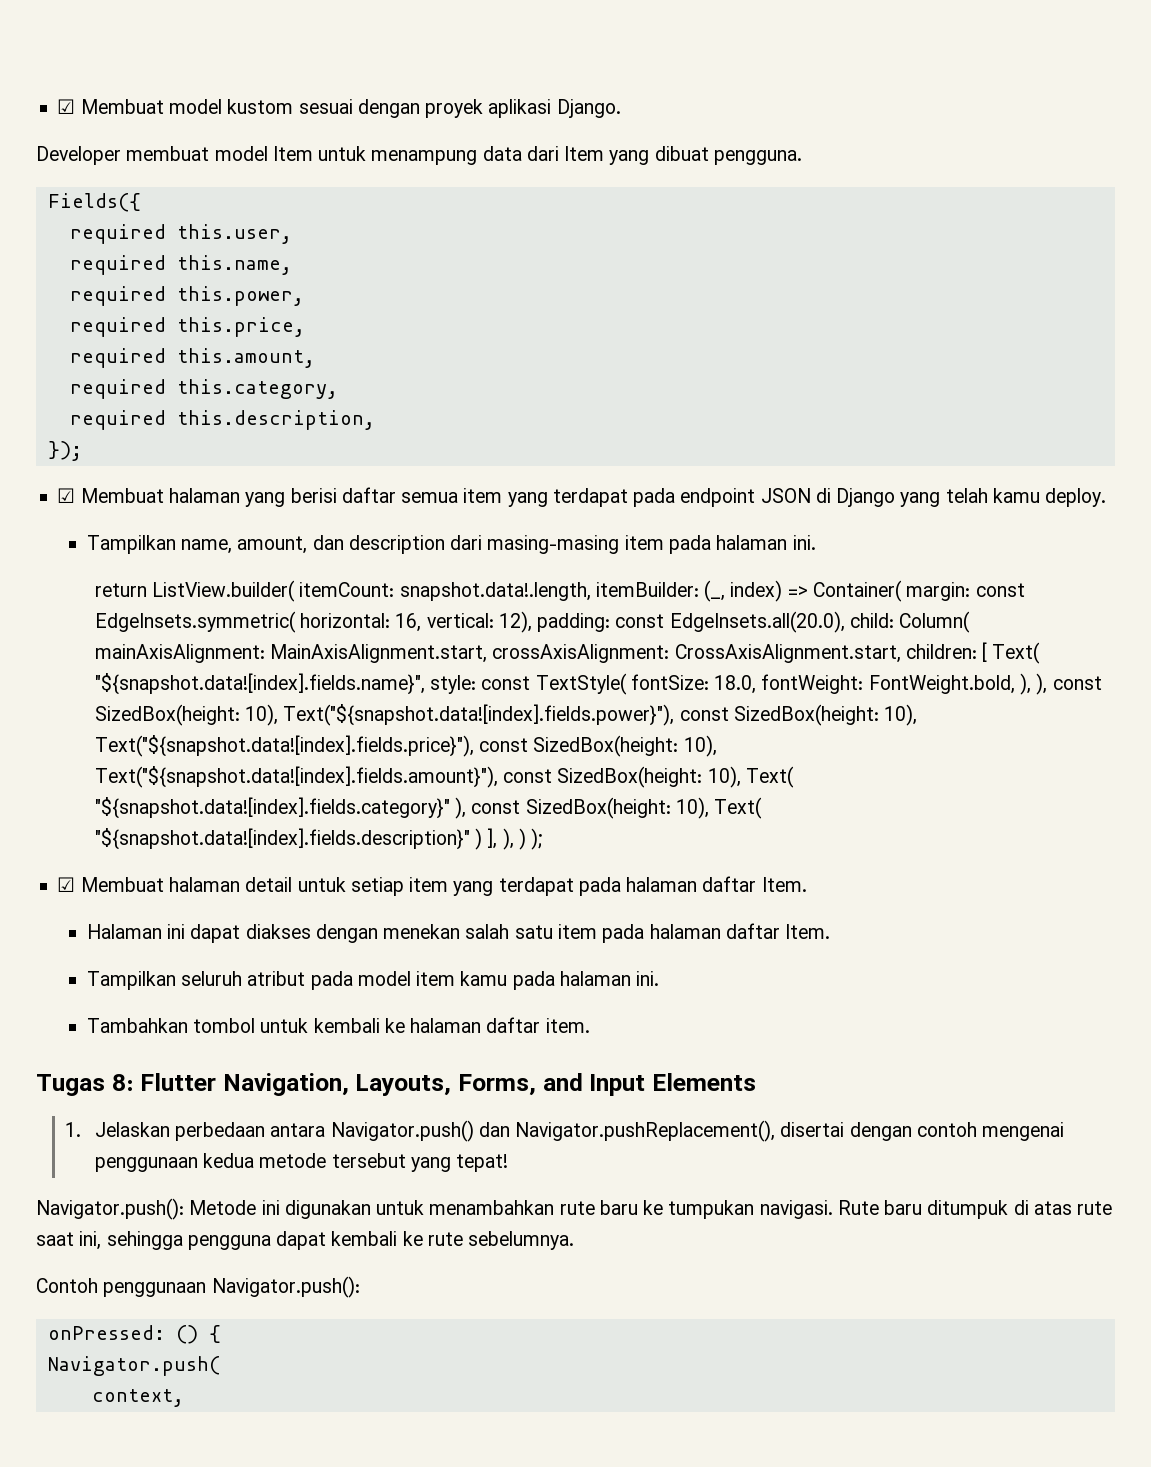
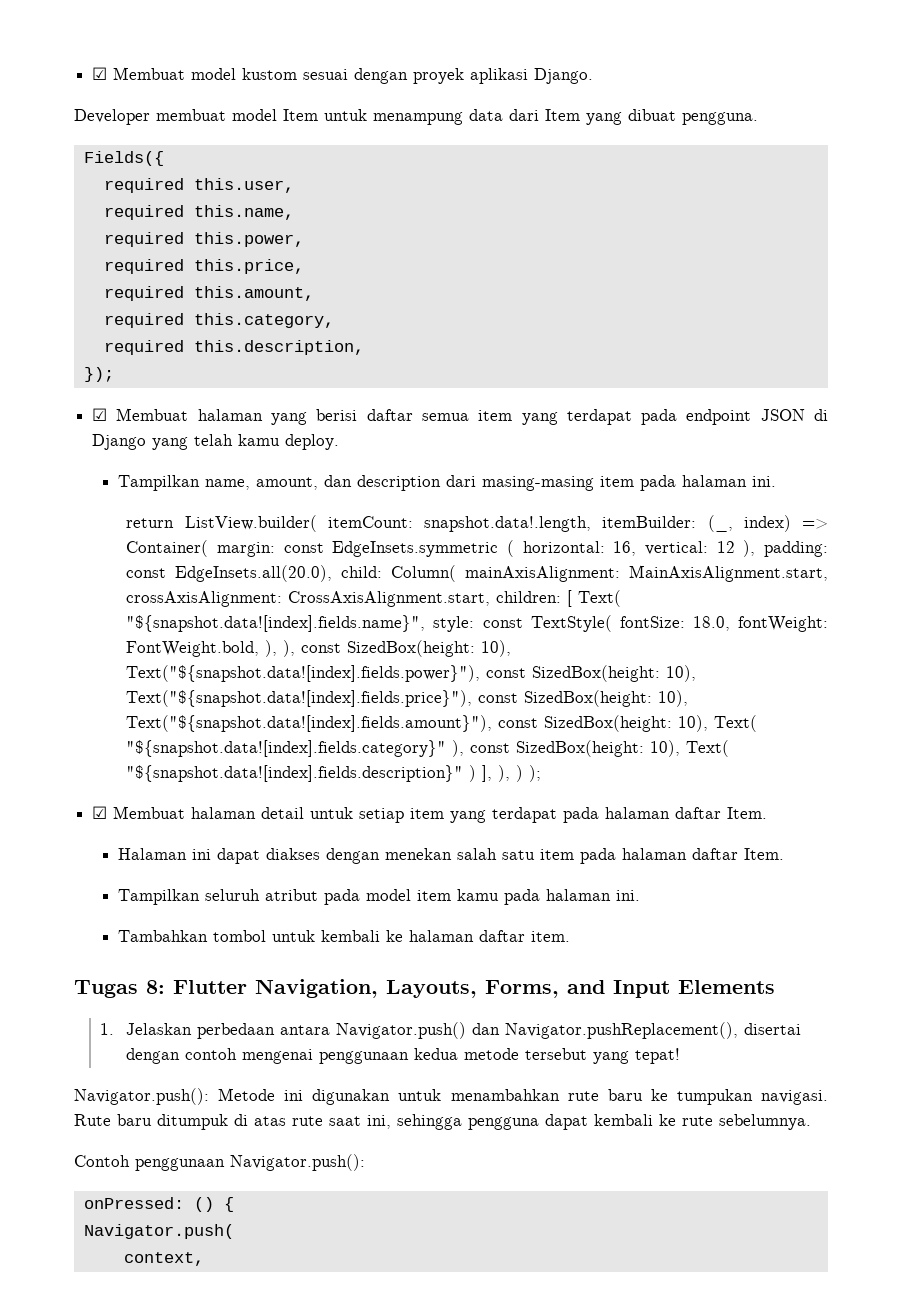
[94,611,296,633] EdgeInsets.symmetric( -> [332,540,514,557] EdgeInsets.symmetric (
[498,611,532,633] 12), -> [716,540,756,557] 12 ),

